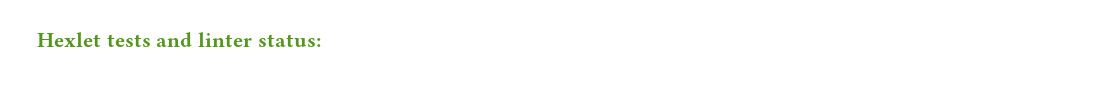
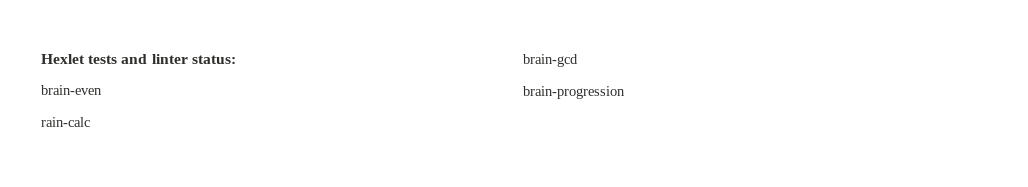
(321, 40) none -> [41,85,102,95] [41,117,90,127] [523,54,578,67] [523,86,625,99] // brain-even // rain-calc // brain-gcd // brain-progression

